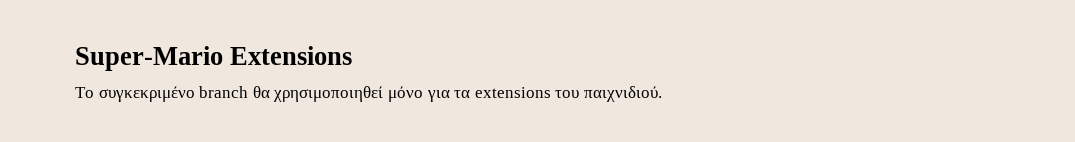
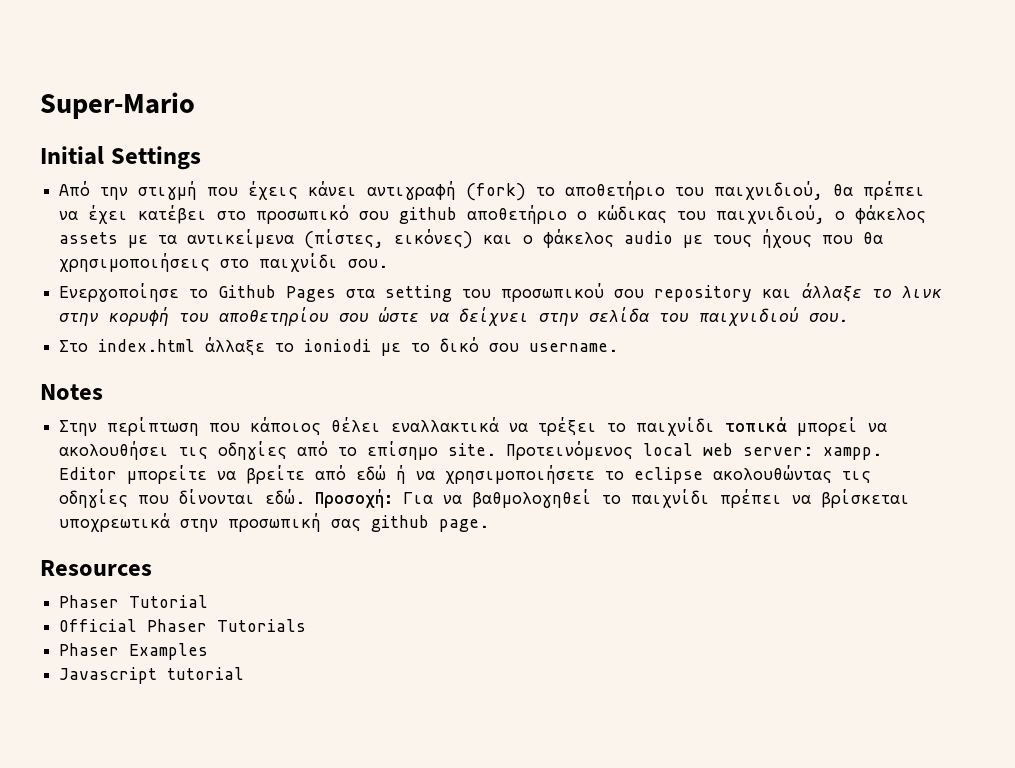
[230,46,353,65] [75,86,662,102] Extensions // Το συγκεκριμένο branch θα χρησιμοποιηθεί μόνο για τα extensions του παιχνιδιού. -> [40,146,201,170] [59,181,926,201] [59,205,927,225] [59,229,884,249] [59,253,389,273] [59,283,943,302] [59,307,850,327] [59,337,619,356] [40,384,103,400] [59,417,888,437] [59,441,883,460] [59,465,872,485] [59,489,911,509] [59,513,490,533] [40,560,152,576] [59,595,209,608] [59,619,307,632] [59,643,209,660] [59,667,245,684] // Initial Settings // Από την στιγμή που έχεις κάνει αντιγραφή (fork) το αποθετήριο του παιχνιδιού, θα πρέπει να έχει κατέβει στο προσωπικό σου github αποθετήριο ο κώδικας του παιχνιδιού, ο φάκελος assets με τα αντικείμενα (πίστες, εικόνες) και ο φάκελος audio με τους ήχους που θα χρησιμοποιήσεις στο παιχνίδι σου. // Ενεργοποίησε το Github Pages στα setting του προσωπικού σου repository και άλλαξε το λινκ στην κορυφή του αποθετηρίου σου ώστε να δείχνει στην σελίδα του παιχνιδιού σου. // Στο index.html άλλαξε το ioniodi με το δικό σου username. // Notes // Στην περίπτωση που κάποιος θέλει εναλλακτικά να τρέξει το παιχνίδι τοπικά μπορεί να ακολουθήσει τις οδηγίες από το επίσημο site. Προτεινόμενος local web server: xampp. Editor μπορείτε να βρείτε από εδώ ή να χρησιμοποιήσετε το eclipse ακολουθώντας τις οδηγίες που δίνονται εδώ. Προσοχή: Για να βαθμολογηθεί το παιχνίδι πρέπει να βρίσκεται υποχρεωτικά στην προσωπική σας github page. // Resources // Phaser Tutorial // Official Phaser Tutorials // Phaser Examples // Javascript tutorial

